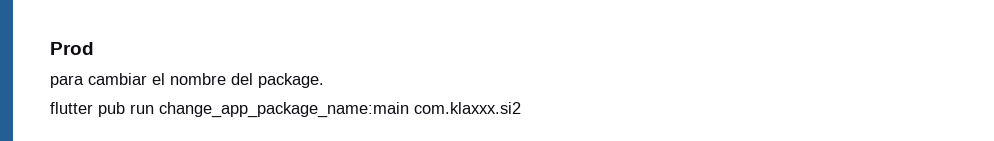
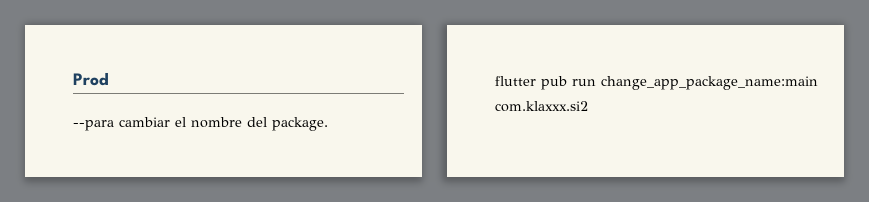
[50,75,84,88] para -> [73,120,114,131] --para

